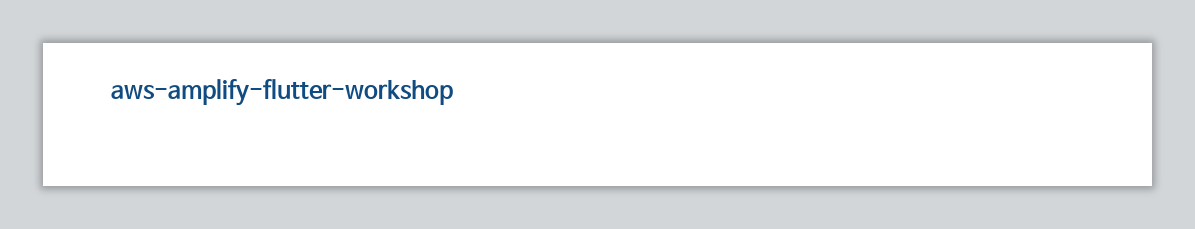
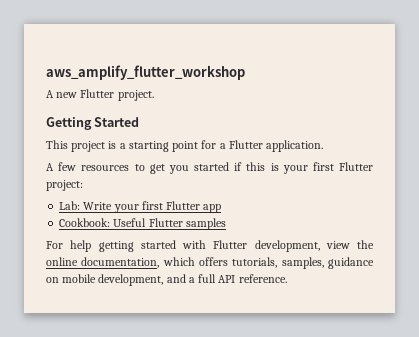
[111,79,453,106] aws-amplify-flutter-workshop -> [46,65,245,80] [46,89,154,101] [46,117,140,130] [46,140,324,152] [46,162,373,174] [46,180,83,191] [59,201,222,213] [59,218,226,230] [46,240,374,252] [46,257,375,269] [46,274,287,286] aws_amplify_flutter_workshop // A new Flutter project. // Getting Started // This project is a starting point for a Flutter application. // A few resources to get you started if this is your first Flutter project: // Lab: Write your first Flutter app // Cookbook: Useful Flutter samples // For help getting started with Flutter development, view the online documentation, which offers tutorials, samples, guidance on mobile development, and a full API reference.

